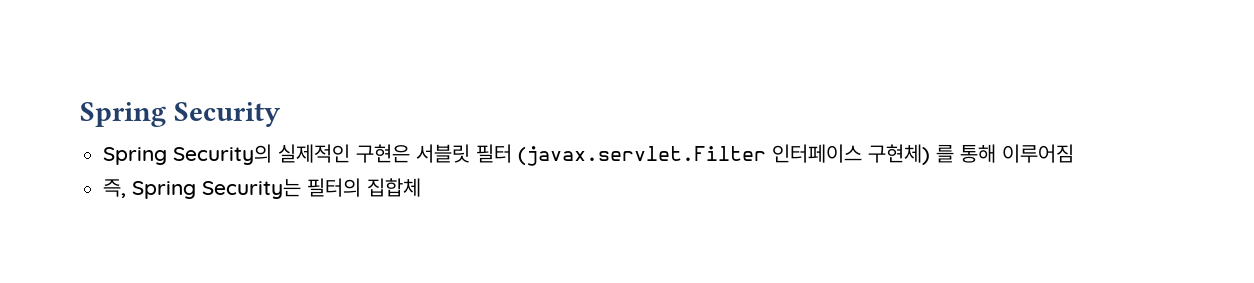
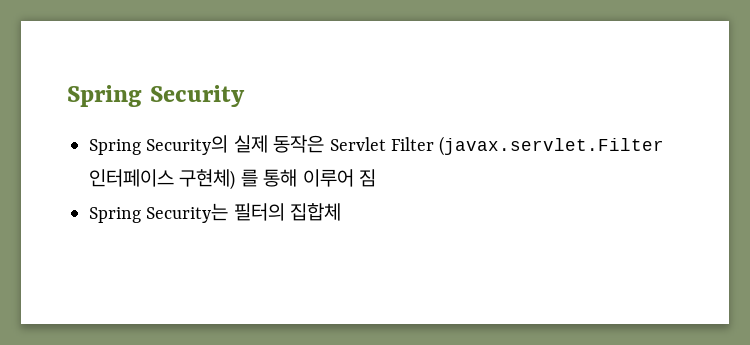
[278,144,513,163] 실제적인 구현은 서블릿 필터 -> [233,135,434,153] 실제 동작은 Servlet Filter
[1002,144,1075,163] [103,179,127,198] 이루어짐 // 즉, -> [302,169,376,187] 이루어 짐 //

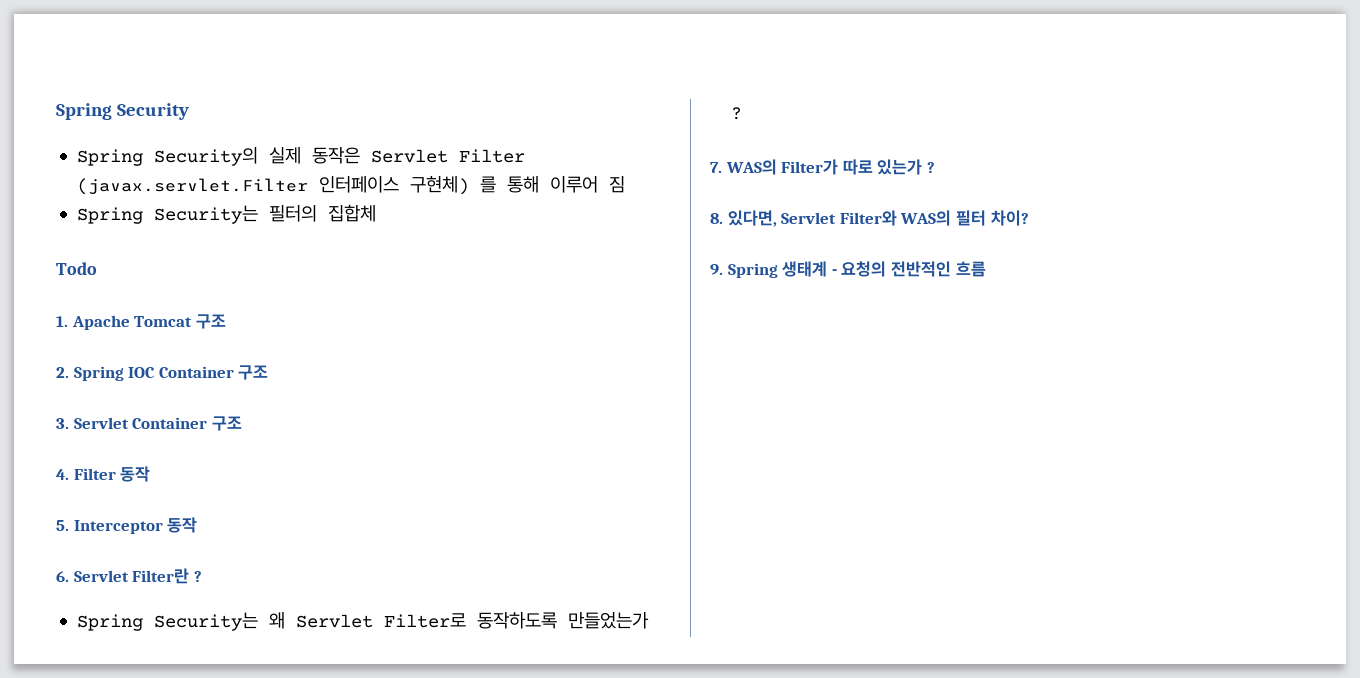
(342, 212) none -> [56,262,97,275] [56,314,226,330] [56,365,269,381] [56,416,242,431] [56,466,151,482] [56,517,198,534] [56,568,202,584] [76,612,649,631] [730,107,742,120] [710,159,935,175] [710,210,1029,227] [710,261,986,278] // Todo // 1. Apache Tomcat 구조 // 2. Spring IOC Container 구조 // 3. Servlet Container 구조 // 4. Filter 동작 // 5. Interceptor 동작 // 6. Servlet Filter란 ? // Spring Security는 왜 Servlet Filter로 동작하도록 만들었는가 ? // 7. WAS의 Filter가 따로 있는가 ? // 8. 있다면, Servlet Filter와 WAS의 필터 차이? // 9. Spring 생태계 - 요청의 전반적인 흐름

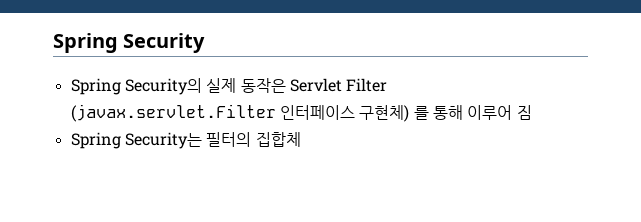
[56,262,97,275] [56,314,226,330] [56,365,269,381] [56,416,242,431] [56,466,151,482] [56,517,198,534] [56,568,202,584] [76,612,649,631] [730,107,742,120] [710,159,935,175] [710,210,1029,227] [710,261,986,278] // Todo // 1. Apache Tomcat 구조 // 2. Spring IOC Container 구조 // 3. Servlet Container 구조 // 4. Filter 동작 // 5. Interceptor 동작 // 6. Servlet Filter란 ? // Spring Security는 왜 Servlet Filter로 동작하도록 만들었는가 ? // 7. WAS의 Filter가 따로 있는가 ? // 8. 있다면, Servlet Filter와 WAS의 필터 차이? // 9. Spring 생태계 - 요청의 전반적인 흐름 -> (301, 139) none

